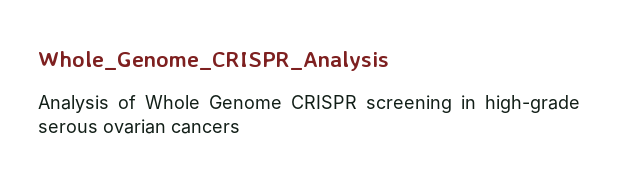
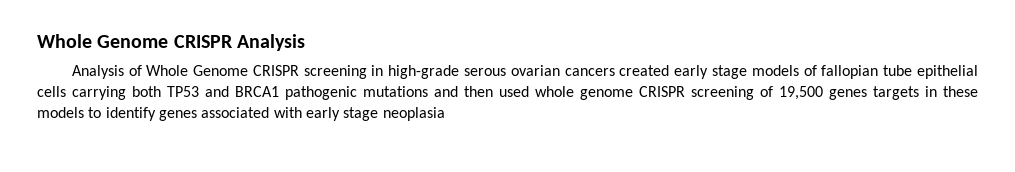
[38,51,389,71] Whole_Genome_CRISPR_Analysis -> [37,34,306,51] Whole Genome CRISPR Analysis
(240, 128) none -> [619,65,979,79] [37,86,978,100] [37,107,445,121] created early stage models of fallopian tube epithelial cells carrying both TP53 and BRCA1 pathogenic mutations and then used whole genome CRISPR screening of 19,500 genes targets in these models to identify genes associated with early stage neoplasia

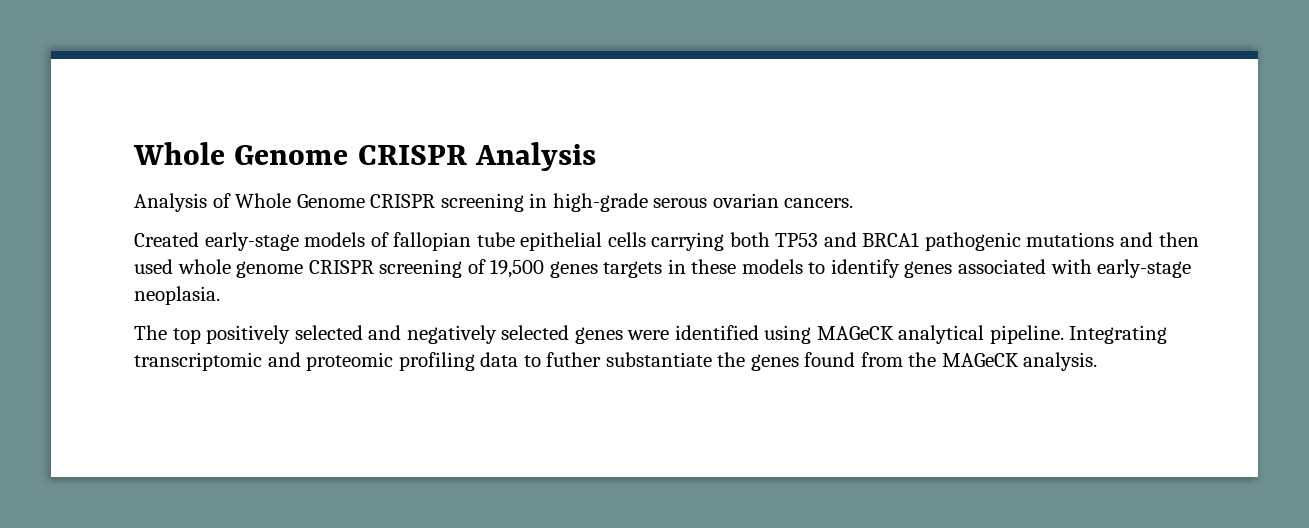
[564,65,748,79] cancers created early stage -> [784,198,854,208] [134,232,299,251] cancers. // Created early-stage
[305,107,445,121] early stage neoplasia -> [1097,259,1192,278] [134,286,220,305] [134,325,1168,344] [134,352,1098,371] early-stage neoplasia. // The top positively selected and negatively selected genes were identified using MAGeCK analytical pipeline. Integrating transcriptomic and proteomic profiling data to futher substantiate the genes found from the MAGeCK analysis.

